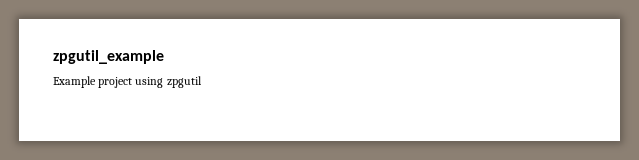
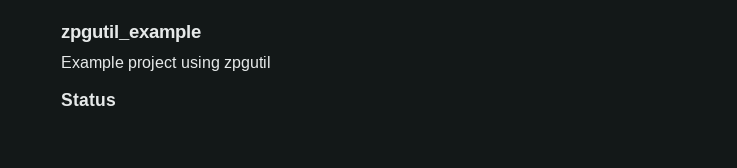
(202, 82) none -> [61,93,116,106] // Status

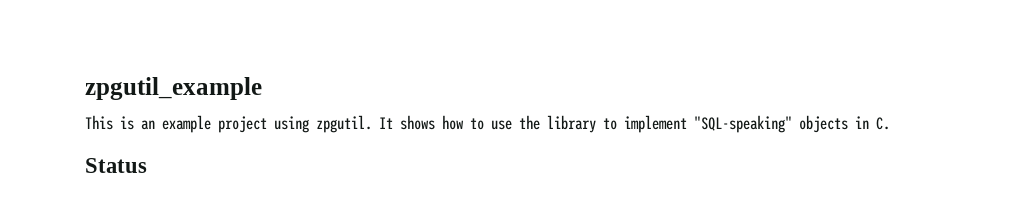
[61,56,271,71] Example project using zpgutil -> [85,115,890,133] This is an example project using zpgutil. It shows how to use the library to implement "SQL-speaking" objects in C.

